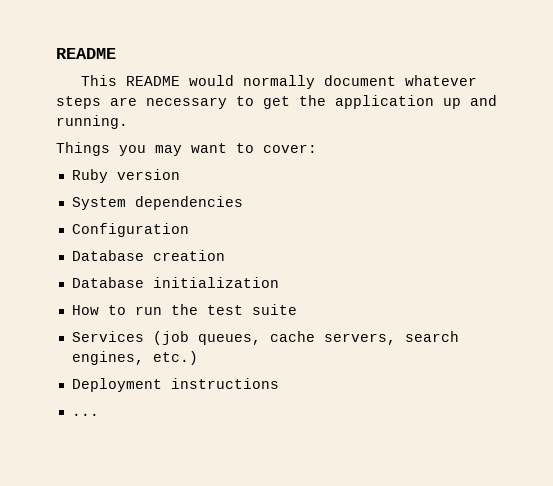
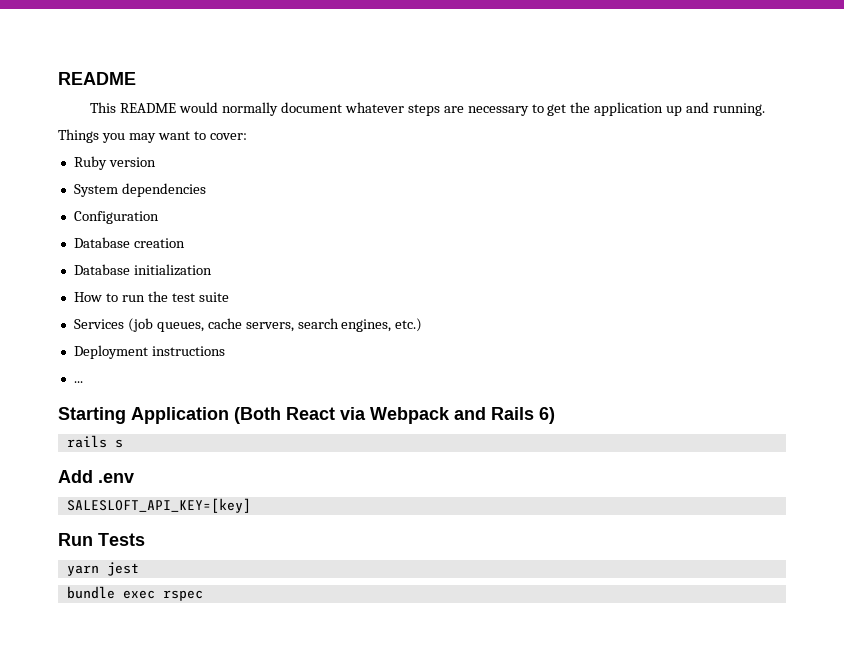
(99, 414) none -> [58,407,555,424] [66,435,123,448] [58,470,134,483] [66,498,251,513] [58,533,145,546] [66,562,139,576] [66,586,203,601] // Starting Application (Both React via Webpack and Rails 6) // rails s // Add .env // SALESLOFT_API_KEY=[key] // Run Tests // yarn jest // bundle exec rspec

